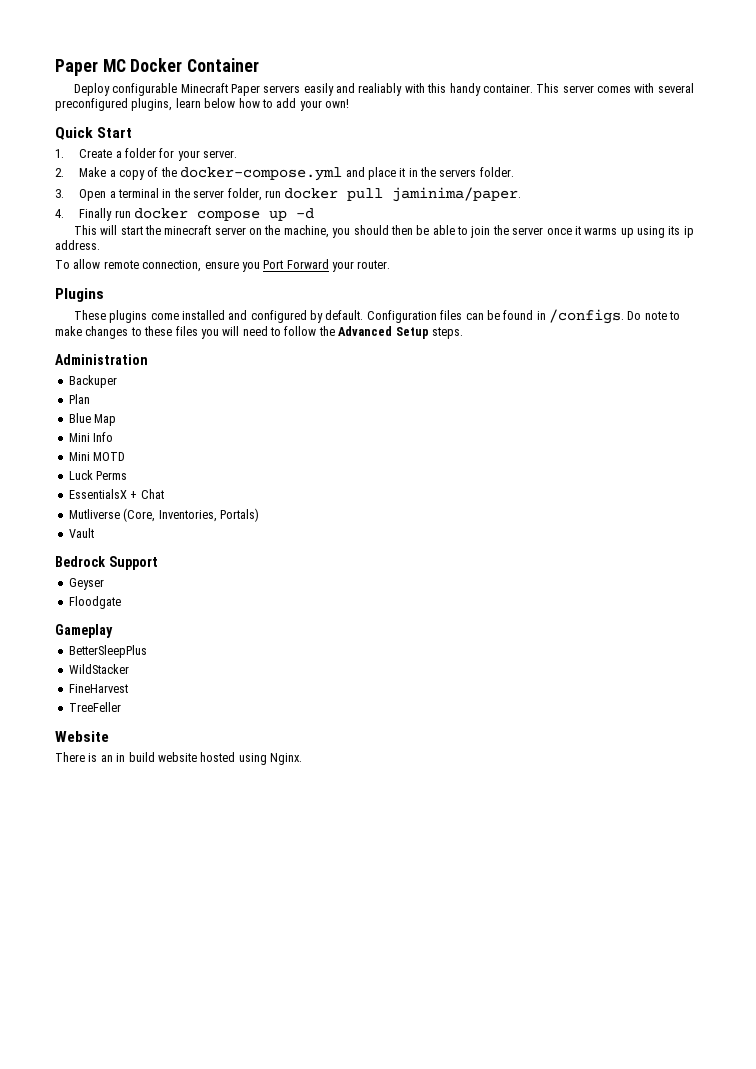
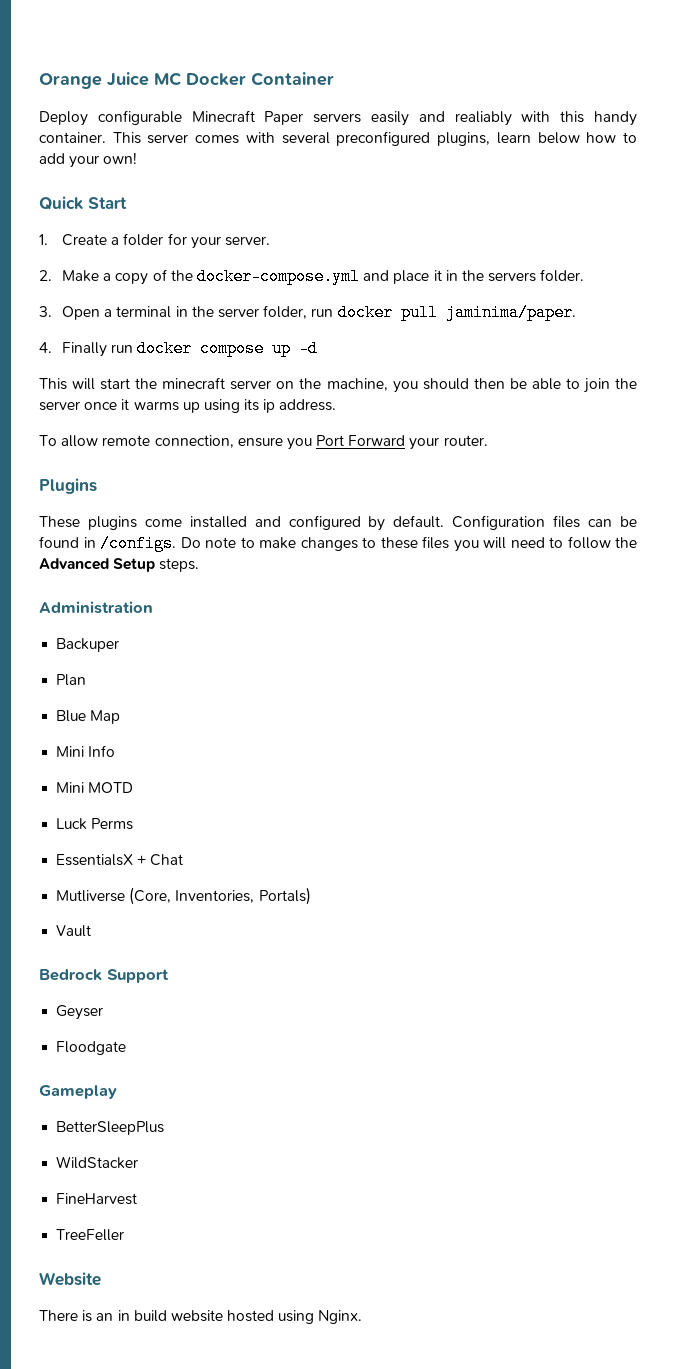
[55,59,98,76] Paper -> [39,72,149,89] Orange Juice

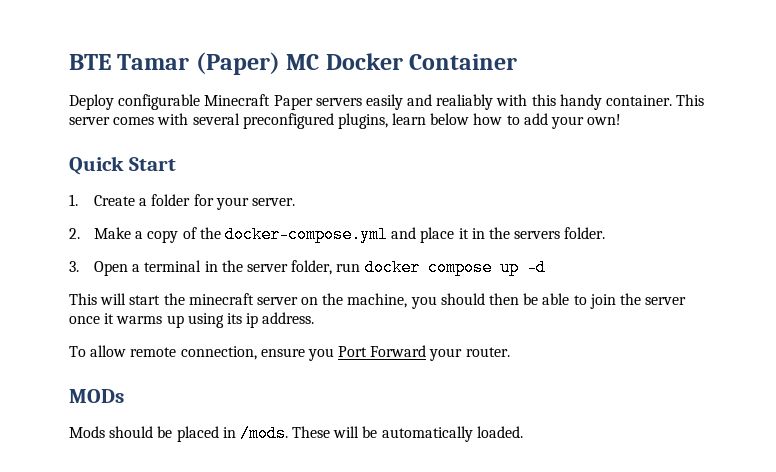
[39,72,149,89] Orange Juice -> [69,52,280,75] BTE Tamar (Paper)
[400,304,576,321] [39,340,193,357] pull jaminima/paper. // 4. Finally run docker -> (420, 267) none
[39,478,97,494] [39,515,637,531] [39,535,637,552] [39,558,200,572] [39,601,153,614] [56,638,120,652] [56,674,87,686] [56,710,121,724] [56,745,116,757] [56,782,134,793] [56,818,134,830] [56,854,184,866] [56,887,311,905] [56,925,92,937] [39,969,169,983] [56,1005,104,1020] [56,1041,127,1055] [39,1085,117,1099] [56,1121,165,1135] [56,1156,139,1169] [56,1193,138,1205] [56,1229,125,1241] [39,1272,101,1286] [39,1310,363,1324] Plugins // These plugins come installed and configured by default. Configuration files can be found in /configs. Do note to make changes to these files you will need to follow the Advanced Setup steps. // Administration // Backuper // Plan // Blue Map // Mini Info // Mini MOTD // Luck Perms // EssentialsX + Chat // Mutliverse (Core, Inventories, Portals) // Vault // Bedrock Support // Geyser // Floodgate // Gameplay // BetterSleepPlus // WildStacker // FineHarvest // TreeFeller // Website // There is an in build website hosted using Nginx. -> [69,389,124,403] [69,425,523,442] MODs // Mods should be placed in /mods. These will be automatically loaded.

